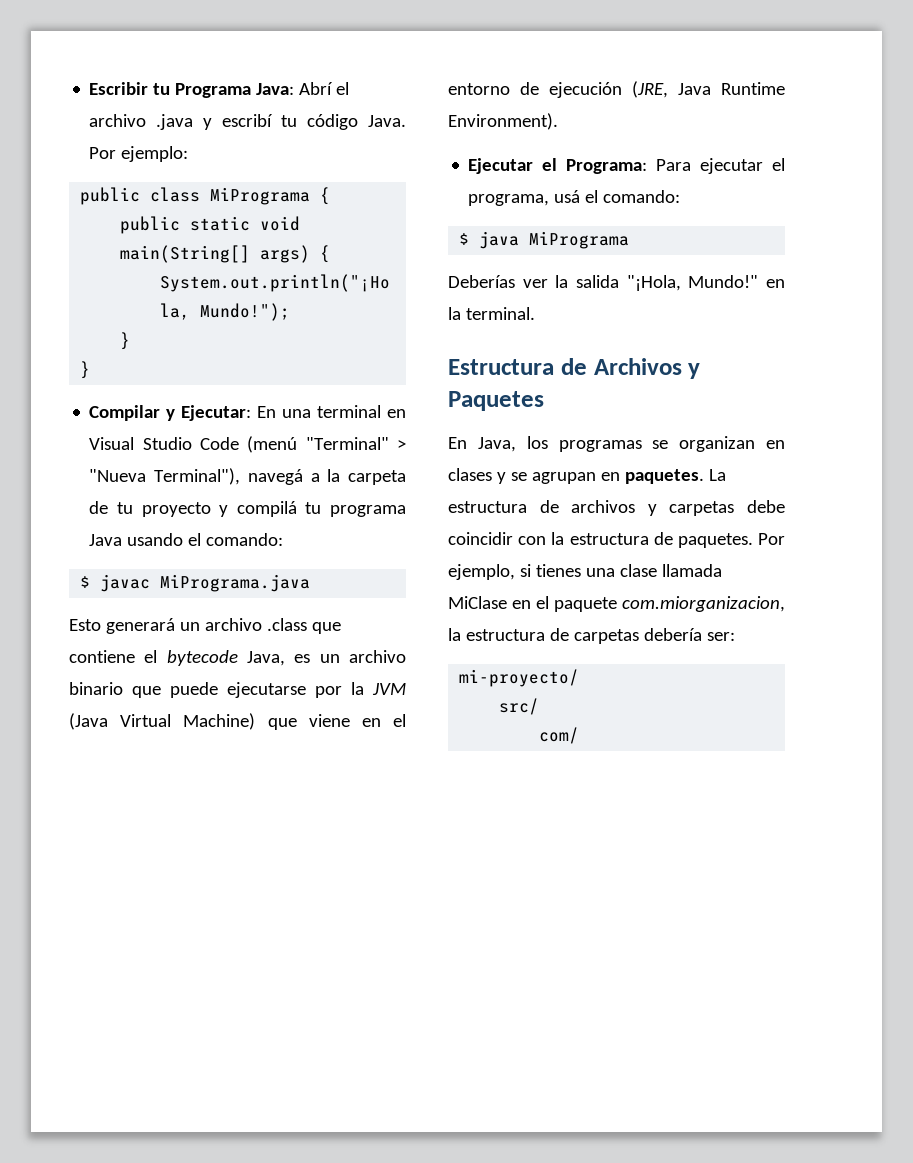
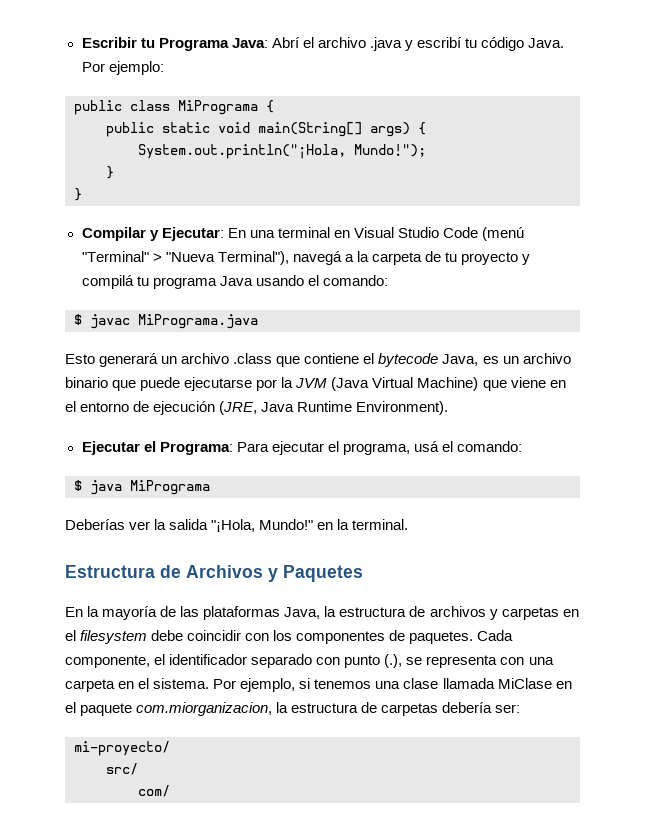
[477,436,785,452] [448,468,726,484] Java, los programas se organizan en clases y se agrupan en paquetes. La -> [87,606,337,620] la mayoría de las plataformas Java, la
[747,500,785,513] [448,532,753,548] debe coincidir con la estructura de paquetes. -> [562,609,579,617] [65,630,514,644] [65,654,554,668] [65,678,210,692] en el filesystem debe coincidir con los componentes de paquetes. Cada componente, el identificador separado con punto (.), se representa con una carpeta en el sistema.
[535,564,581,577] tienes -> [314,679,372,689] tenemos

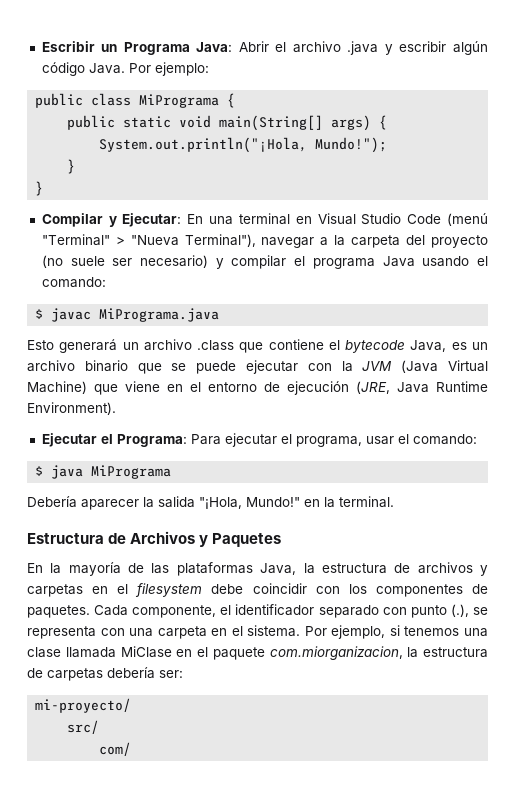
[140,38,155,48] tu -> [101,44,118,52] un
[271,37,300,48] Abrí -> [238,41,269,52] Abrir
[416,37,478,48] escribí tu -> [399,41,488,55] escribir algún
[292,251,342,265] navegá -> [261,237,315,248] navegar
[424,251,531,265] [81,275,149,289] de tu proyecto y compilá tu -> [406,235,489,248] [41,255,306,269] del proyecto (no suele ser necesario) y compilar el
[140,377,278,391] puede ejecutarse por -> [171,360,332,374] se puede ejecutar con
[413,441,439,452] usá -> [365,436,394,445] usar
[65,519,151,530] Deberías ver -> [27,496,139,510] Debería aparecer

